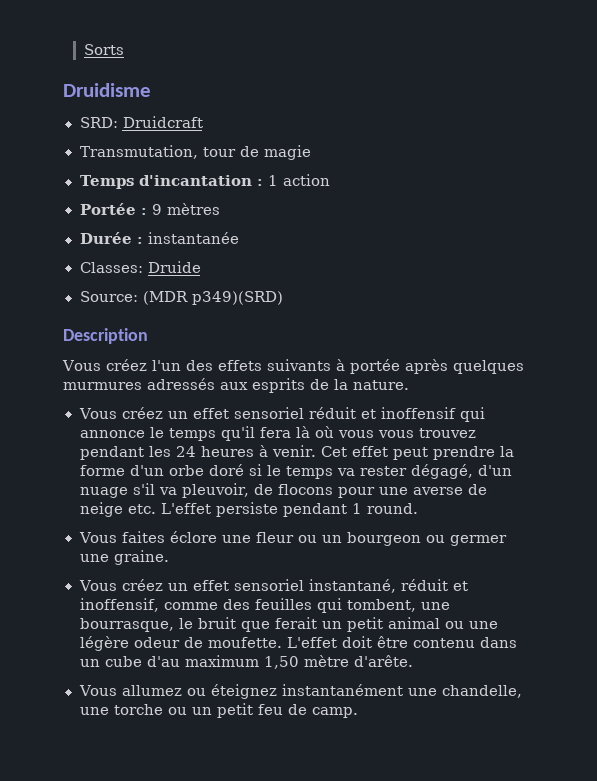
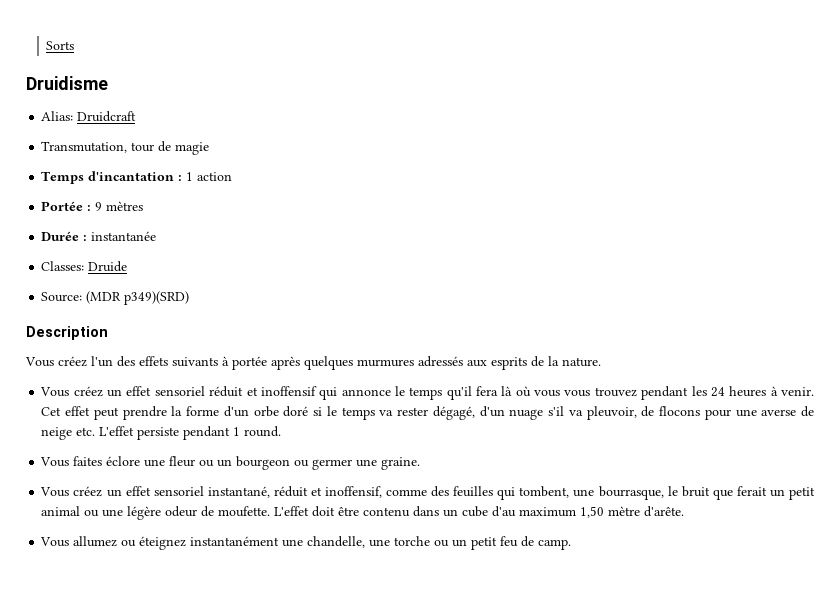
[79,117,118,128] SRD: -> [41,111,74,121] Alias:

